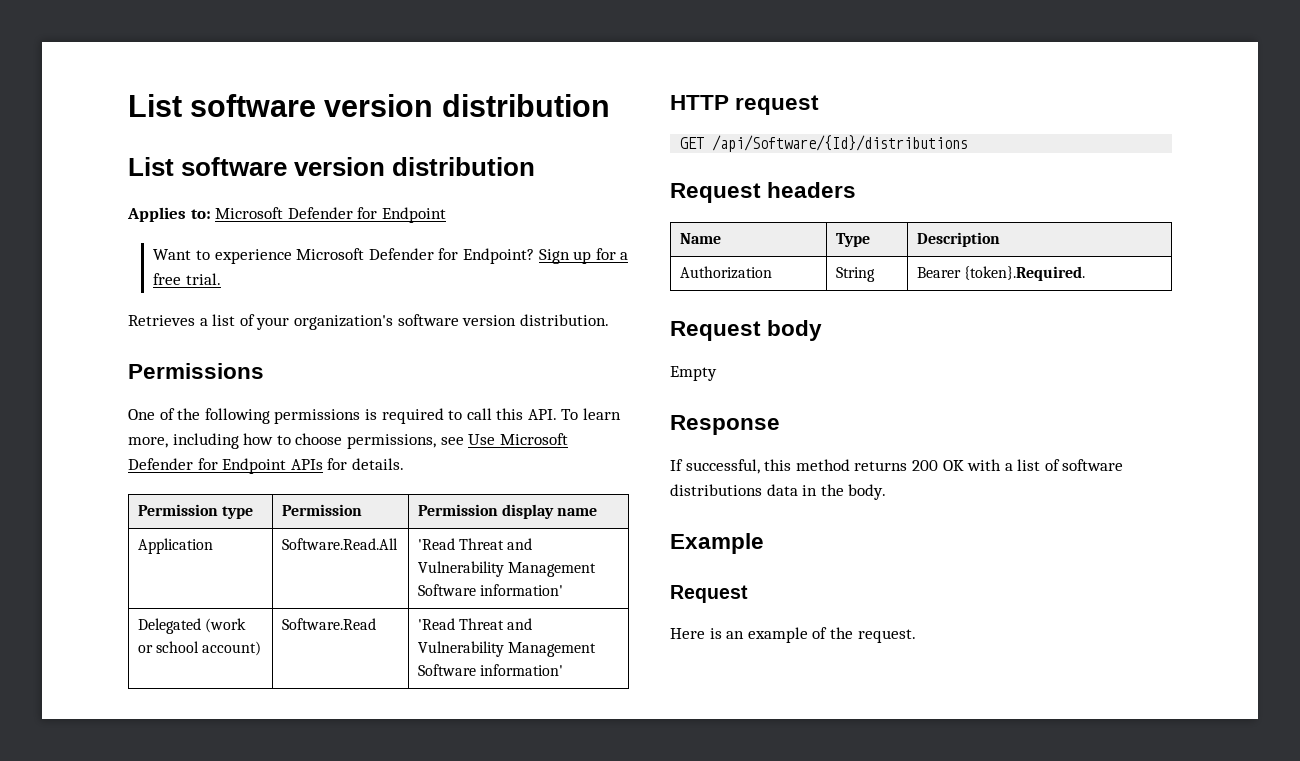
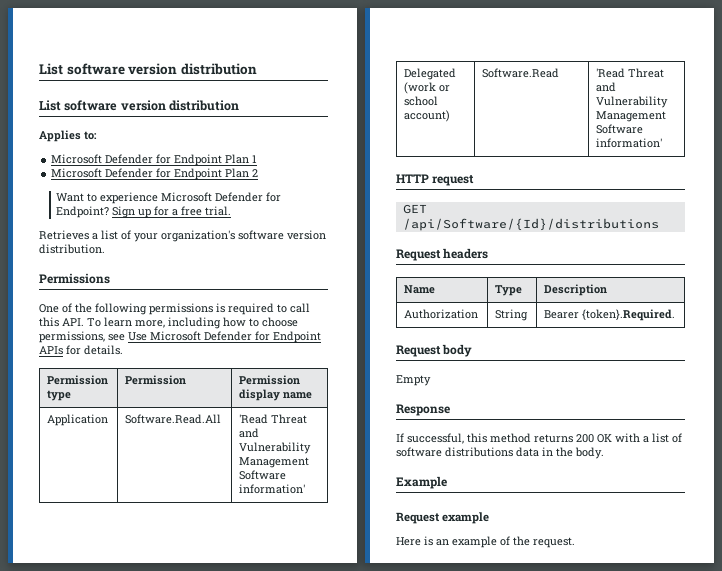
[215,207,446,223] Microsoft Defender for Endpoint -> [51,154,258,166] [51,168,259,180] // Microsoft Defender for Endpoint Plan 1 // Microsoft Defender for Endpoint Plan 2
(748, 594) none -> [442,512,490,524] example

